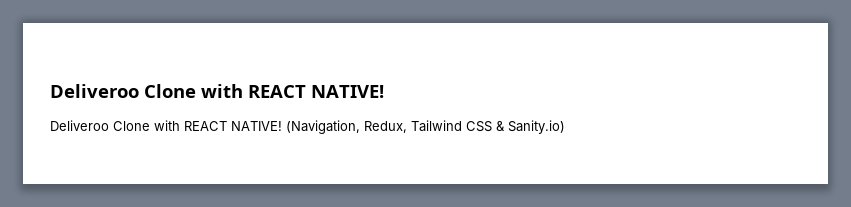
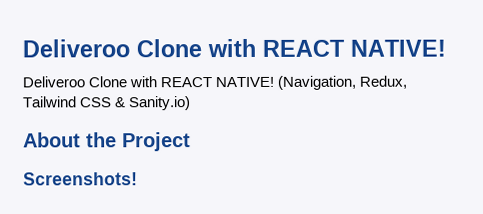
(565, 127) none -> [23,132,191,152] [23,172,138,186] // About the Project // Screenshots!

